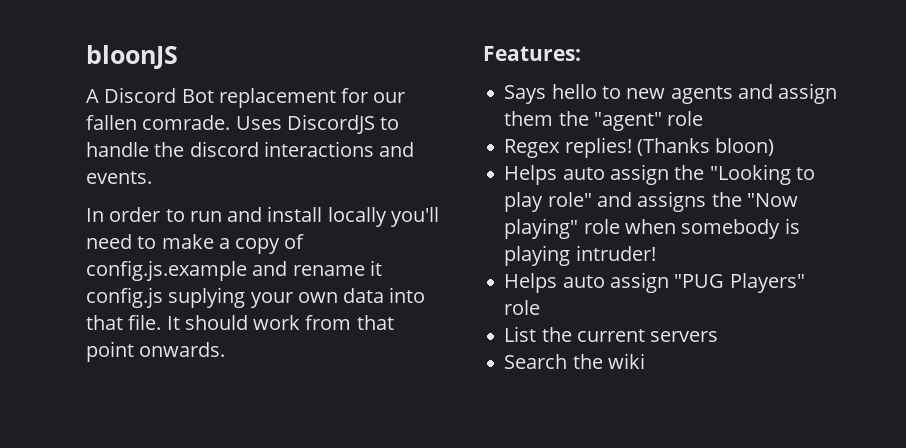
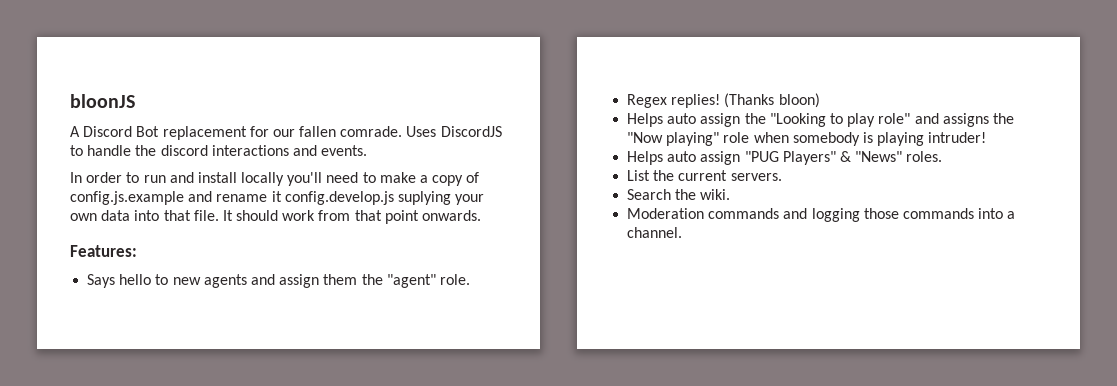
[86,287,163,308] config.js -> [284,191,394,205] config.develop.js
[667,111,704,126] role -> [439,274,470,285] role.
[504,300,541,315] role -> [839,151,943,162] & "News" roles.
[650,331,719,342] servers -> [730,173,782,181] servers.
[607,353,645,369] wiki -> [700,189,731,200] [627,208,1016,222] [627,227,683,238] wiki. // Moderation commands and logging those commands into a channel.

